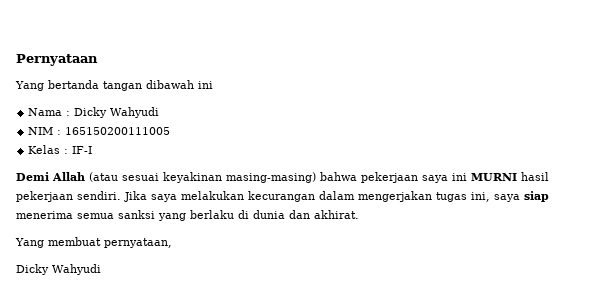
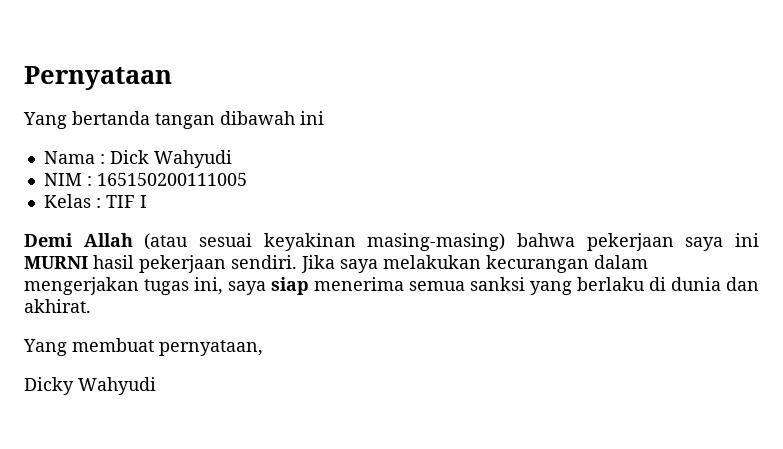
[74,107,108,118] Dicky -> [109,150,149,164] Dick
[72,146,93,154] IF-I -> [105,195,147,208] TIF I

